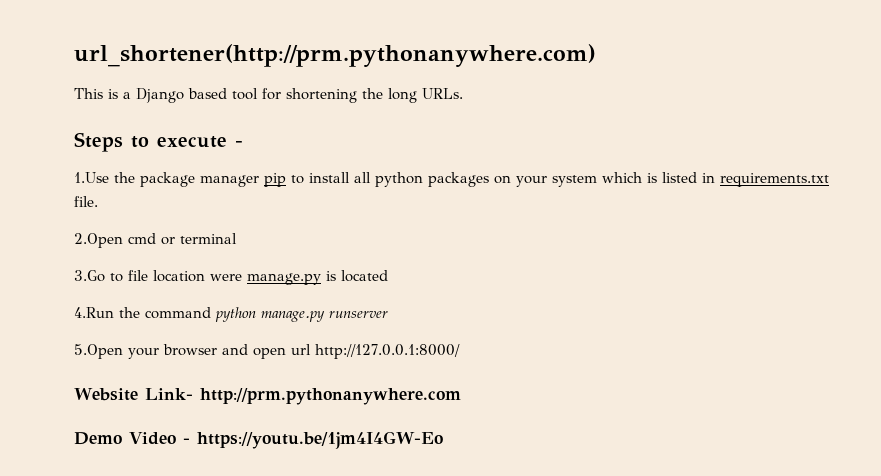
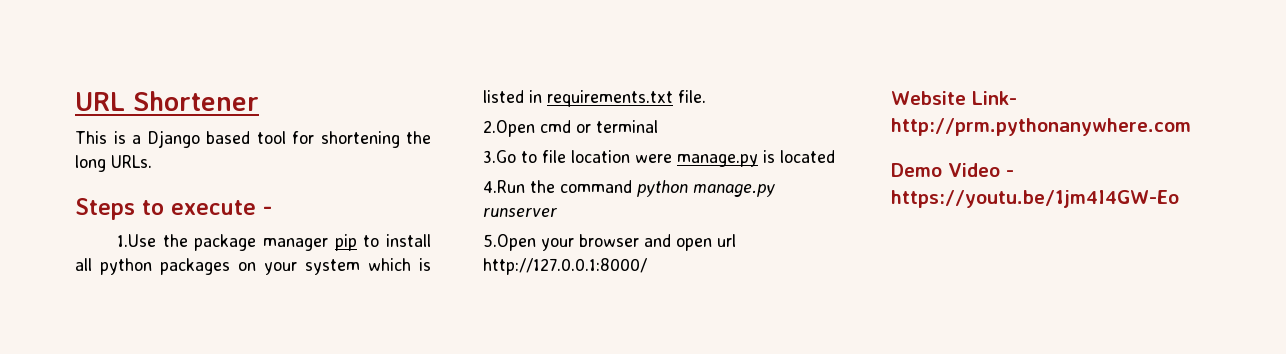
[74,44,596,67] url_shortener(http://prm.pythonanywhere.com) -> [75,91,259,111] URL Shortener

